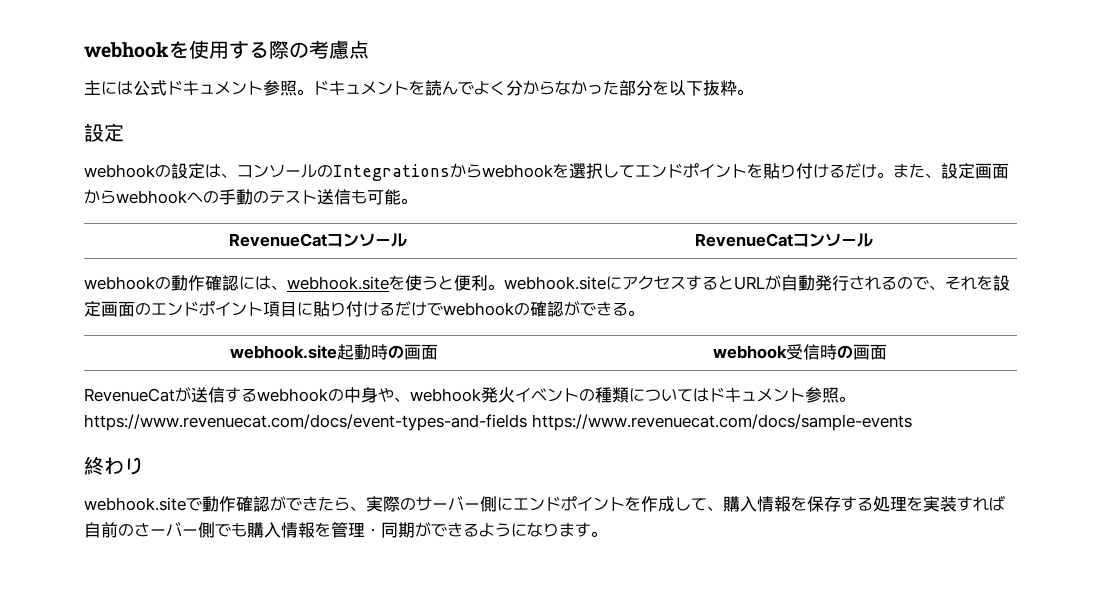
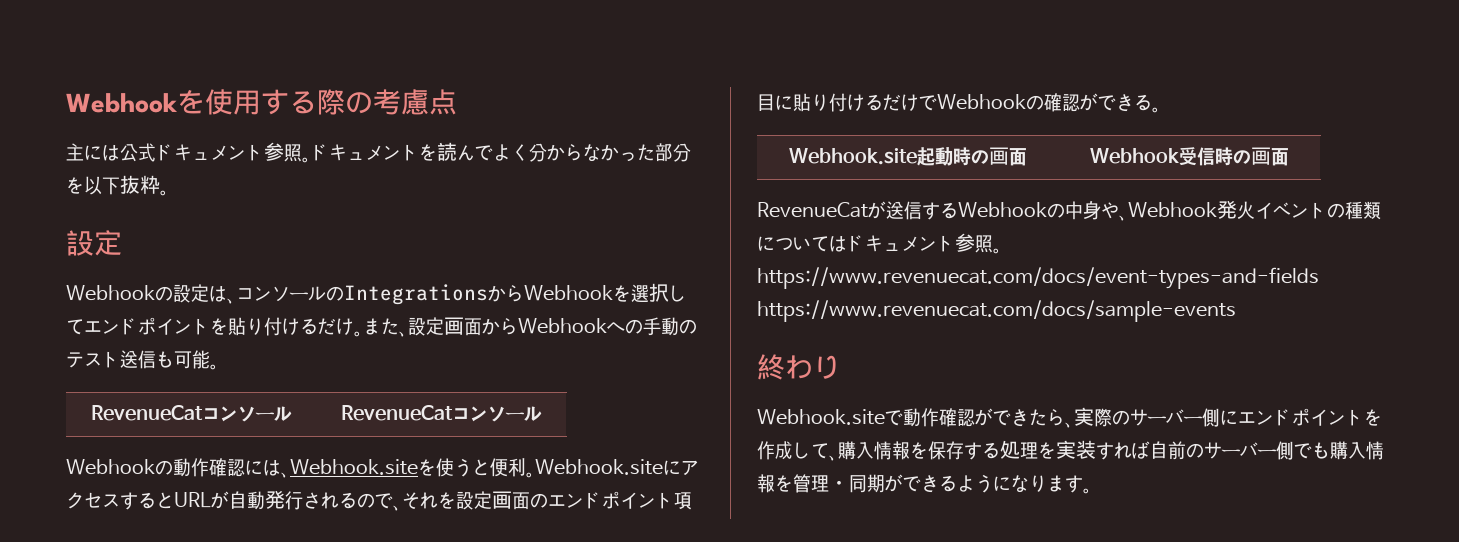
[84,42,169,58] webhook -> [66,93,178,113] Webhook
[84,164,155,178] webhook -> [66,285,155,301] Webhook
[482,164,553,178] webhook -> [524,285,613,301] Webhook
[116,190,187,204] webhook -> [518,318,607,334] Webhook
[84,276,155,290] webhook -> [66,459,155,475] Webhook
[287,276,389,290] webhook.site -> [290,459,418,475] Webhook.site
[504,276,606,290] webhook.site -> [535,459,663,475] Webhook.site
[443,302,514,316] webhook -> [937,94,1026,110] Webhook
[229,345,337,359] webhook.site -> [789,148,917,165] Webhook.site
[712,345,787,359] webhook -> [1090,148,1179,164] Webhook
[257,388,328,402] webhook -> [958,202,1047,218] Webhook
[410,388,481,402] webhook -> [1128,202,1217,218] Webhook
[84,497,186,511] webhook.site -> [757,409,885,425] Webhook.site
[134,523,150,537] さ -> [1204,442,1222,459] サ

